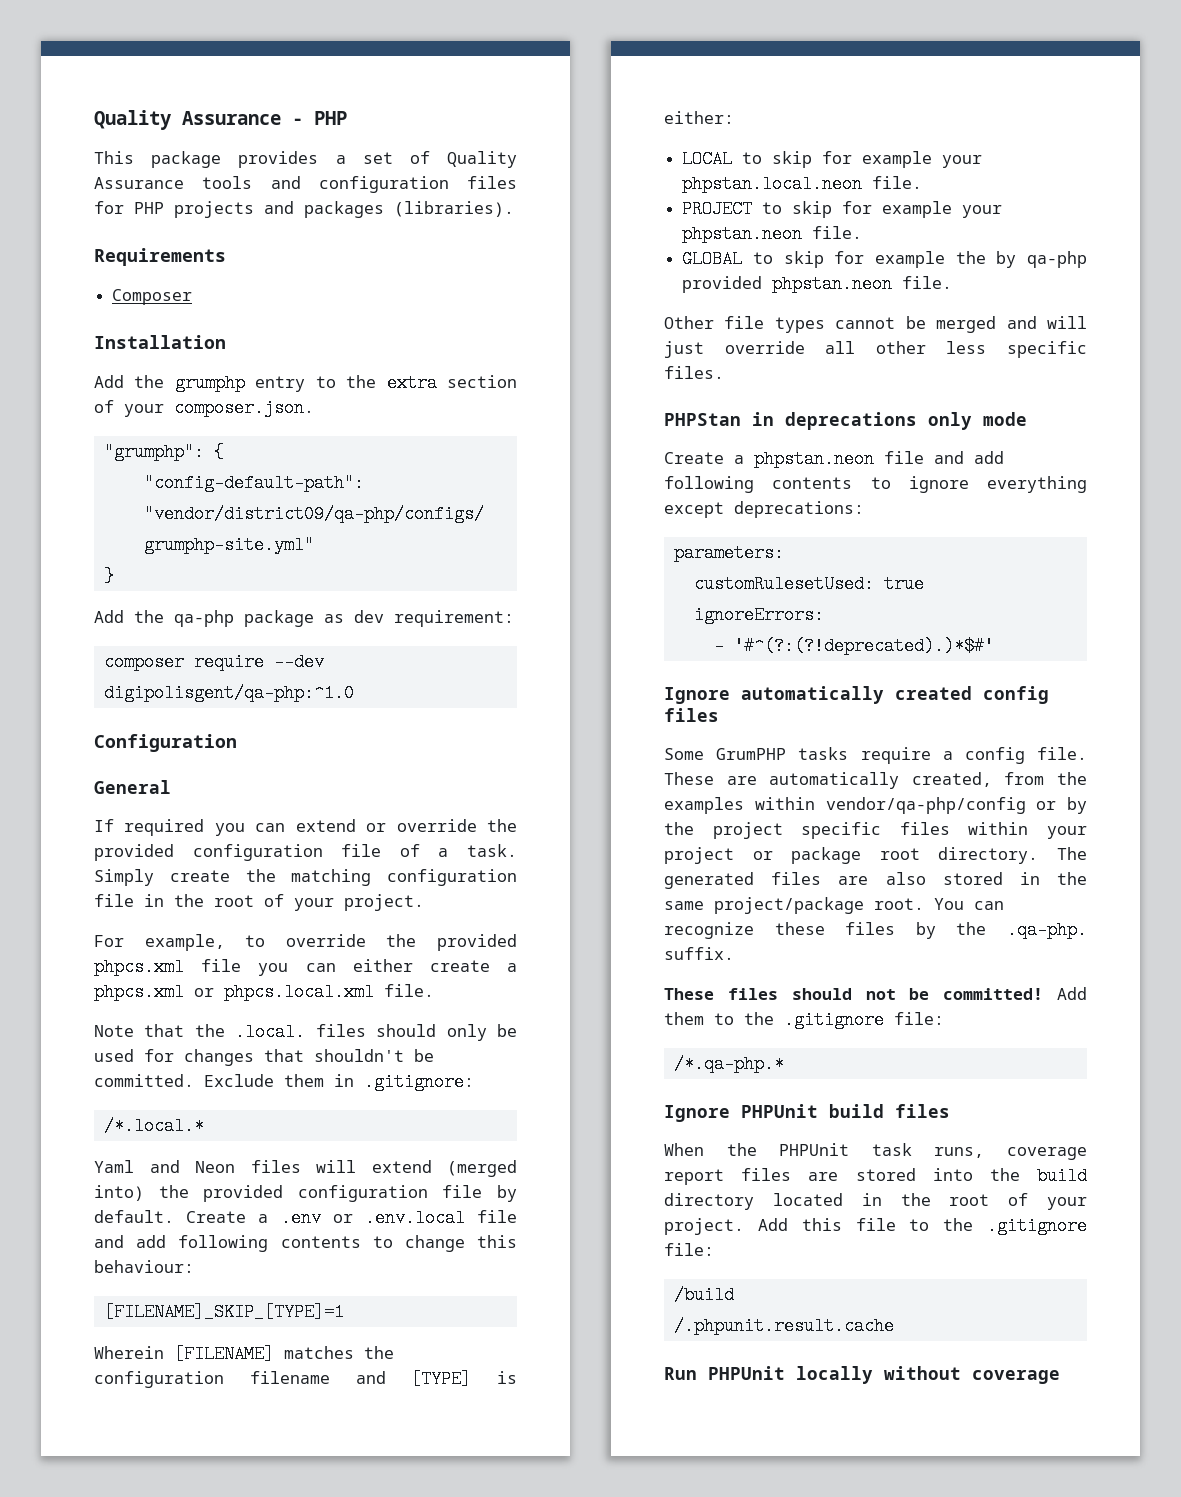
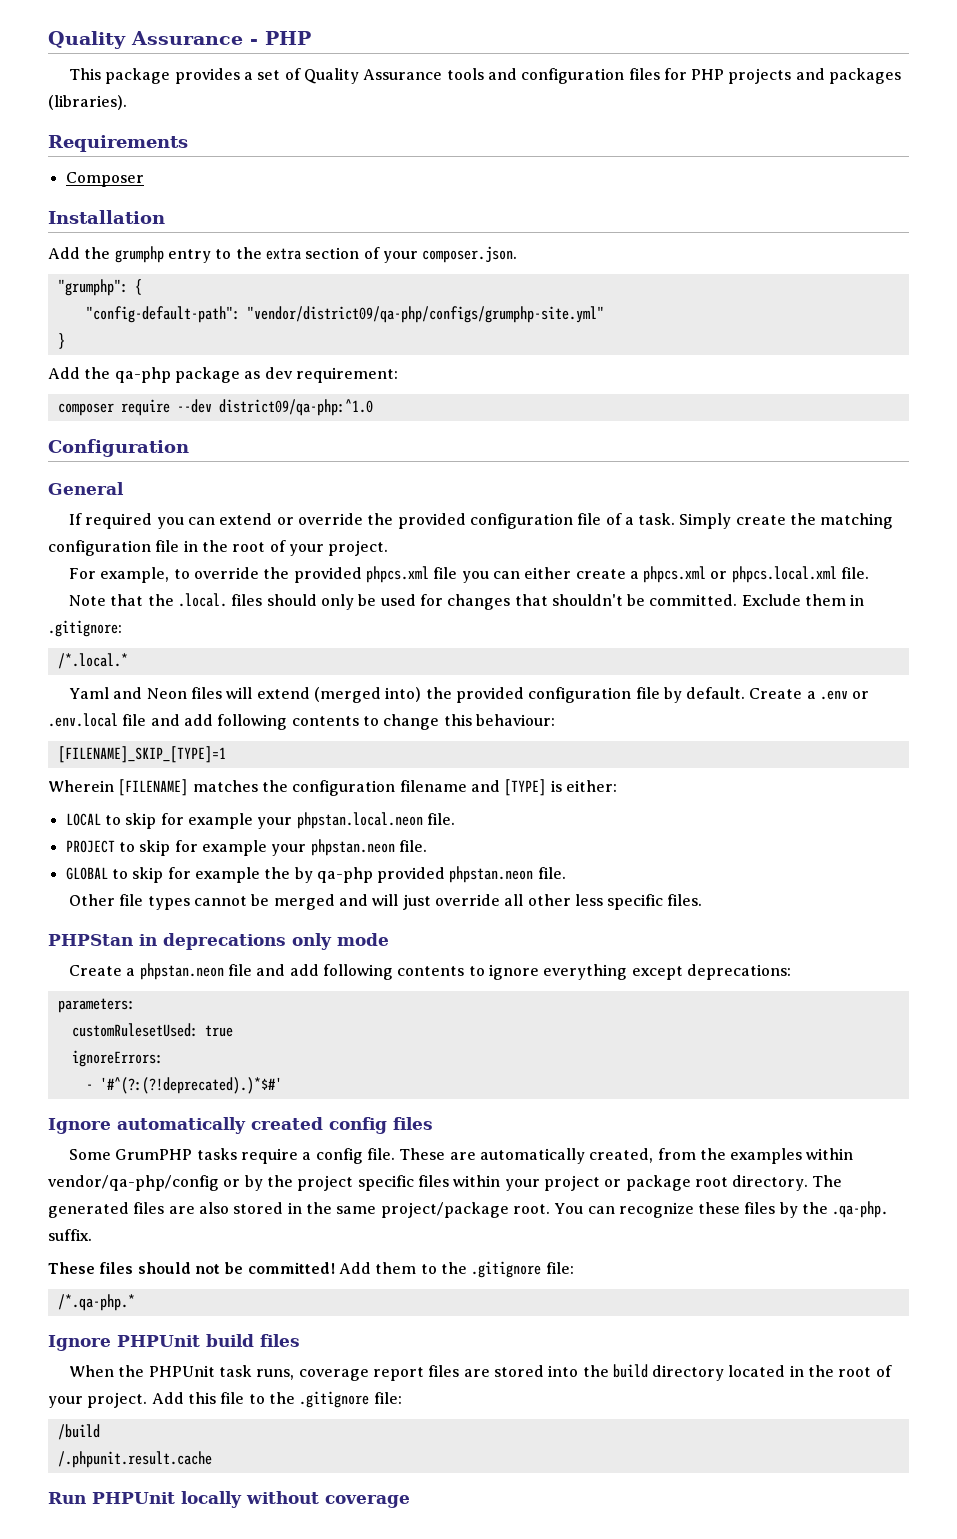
[103,684,354,702] digipolisgent/qa-php:^1.0 -> [218,399,373,416] district09/qa-php:^1.0

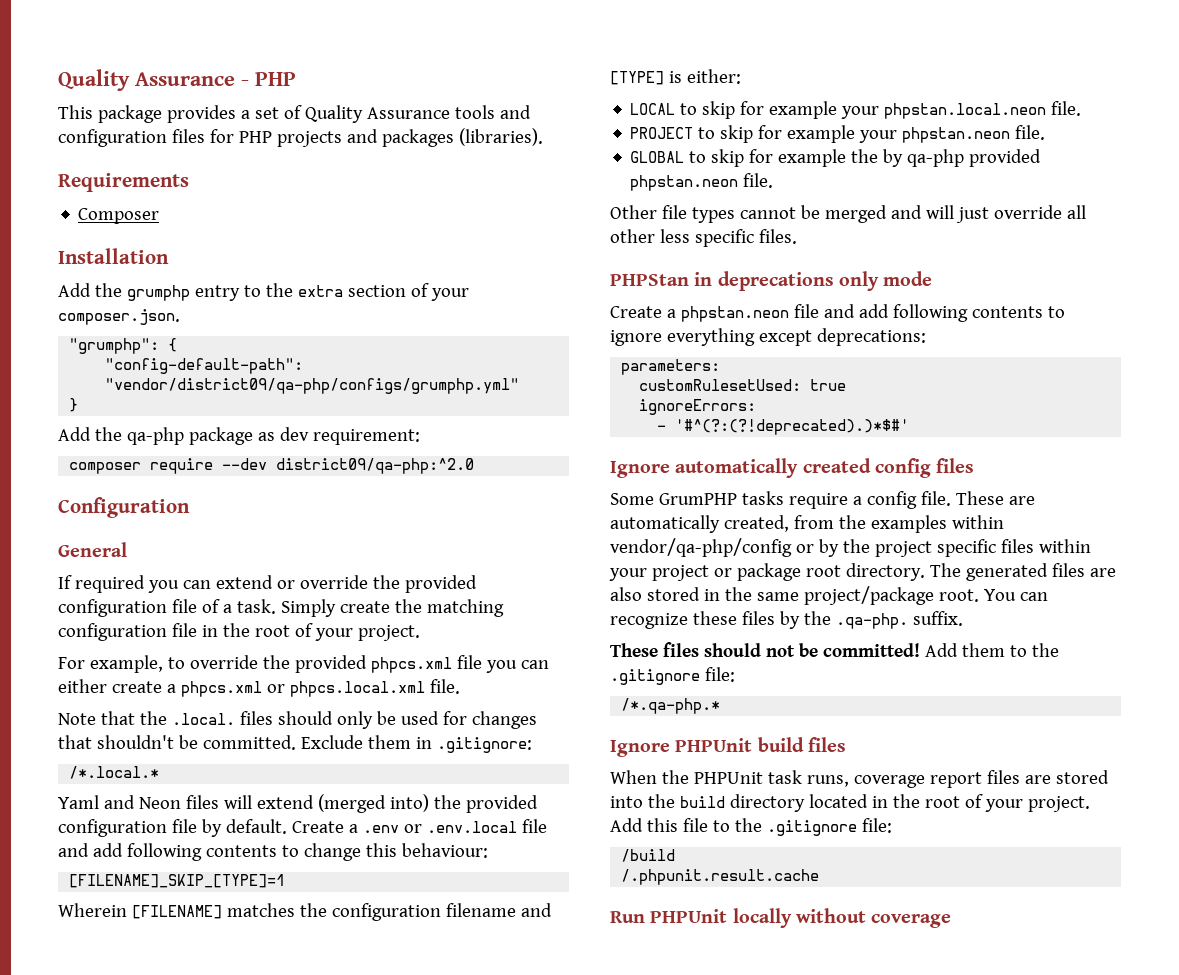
[246,306,604,323] "vendor/district09/qa-php/configs/grumphp-site.yml" -> [105,378,520,394] "vendor/district09/qa-php/configs/grumphp.yml"
[218,399,373,416] district09/qa-php:^1.0 -> [276,458,475,474] district09/qa-php:^2.0

